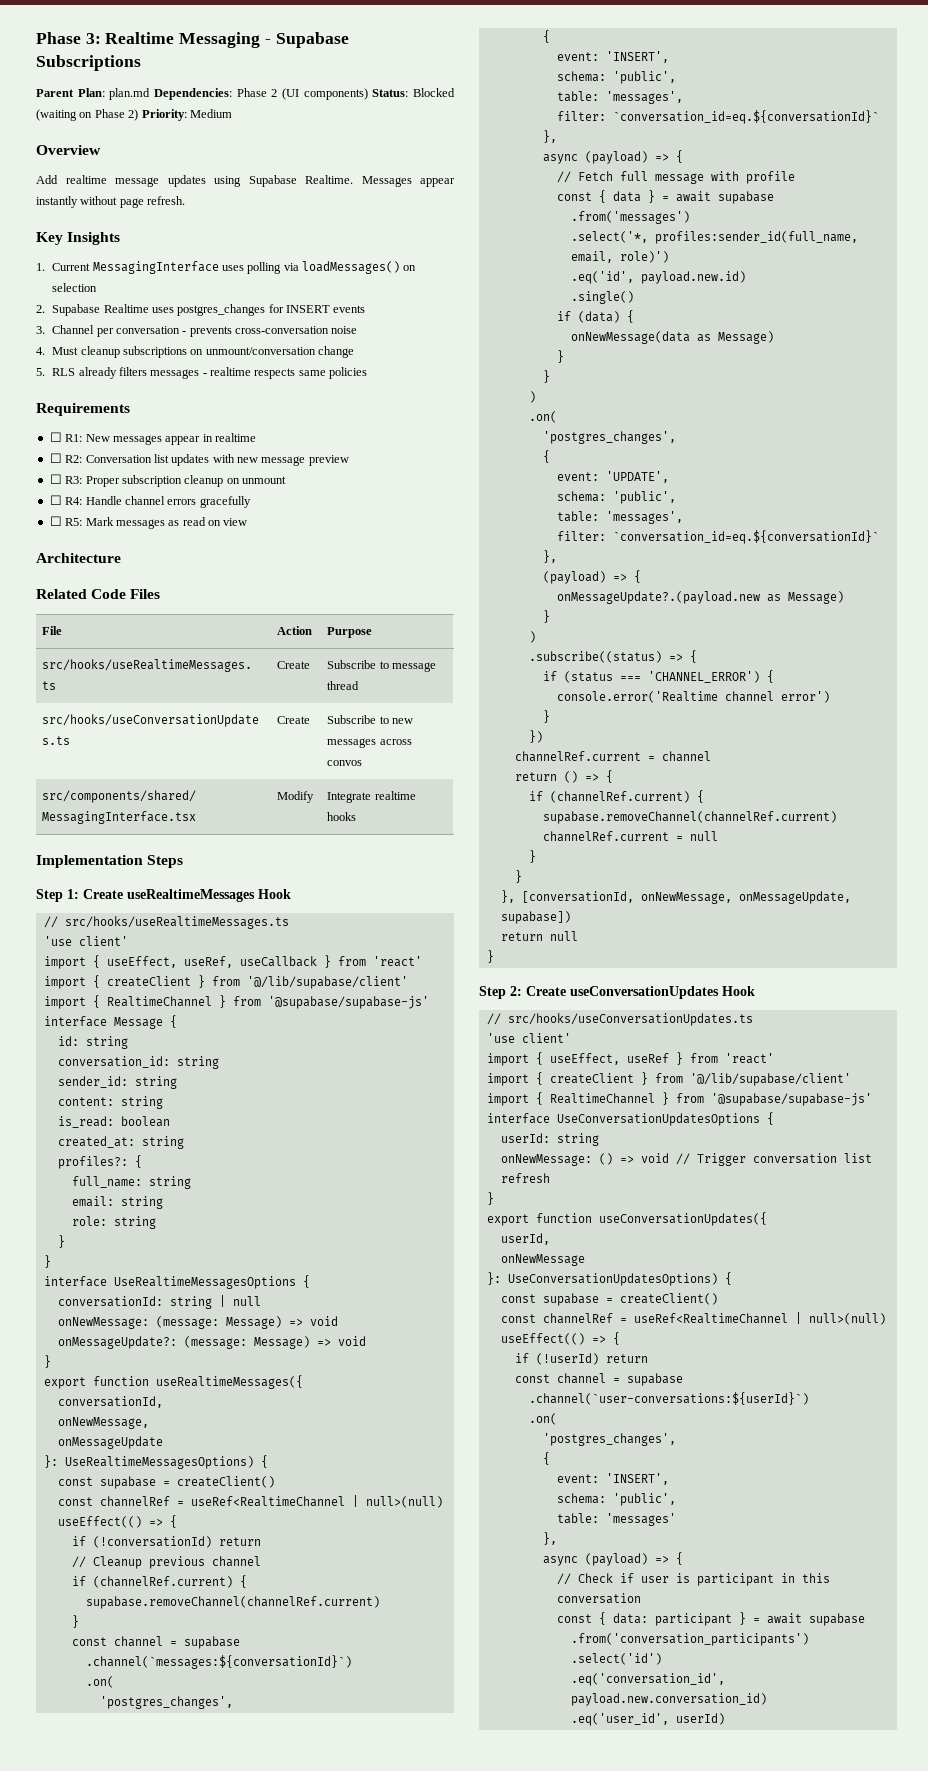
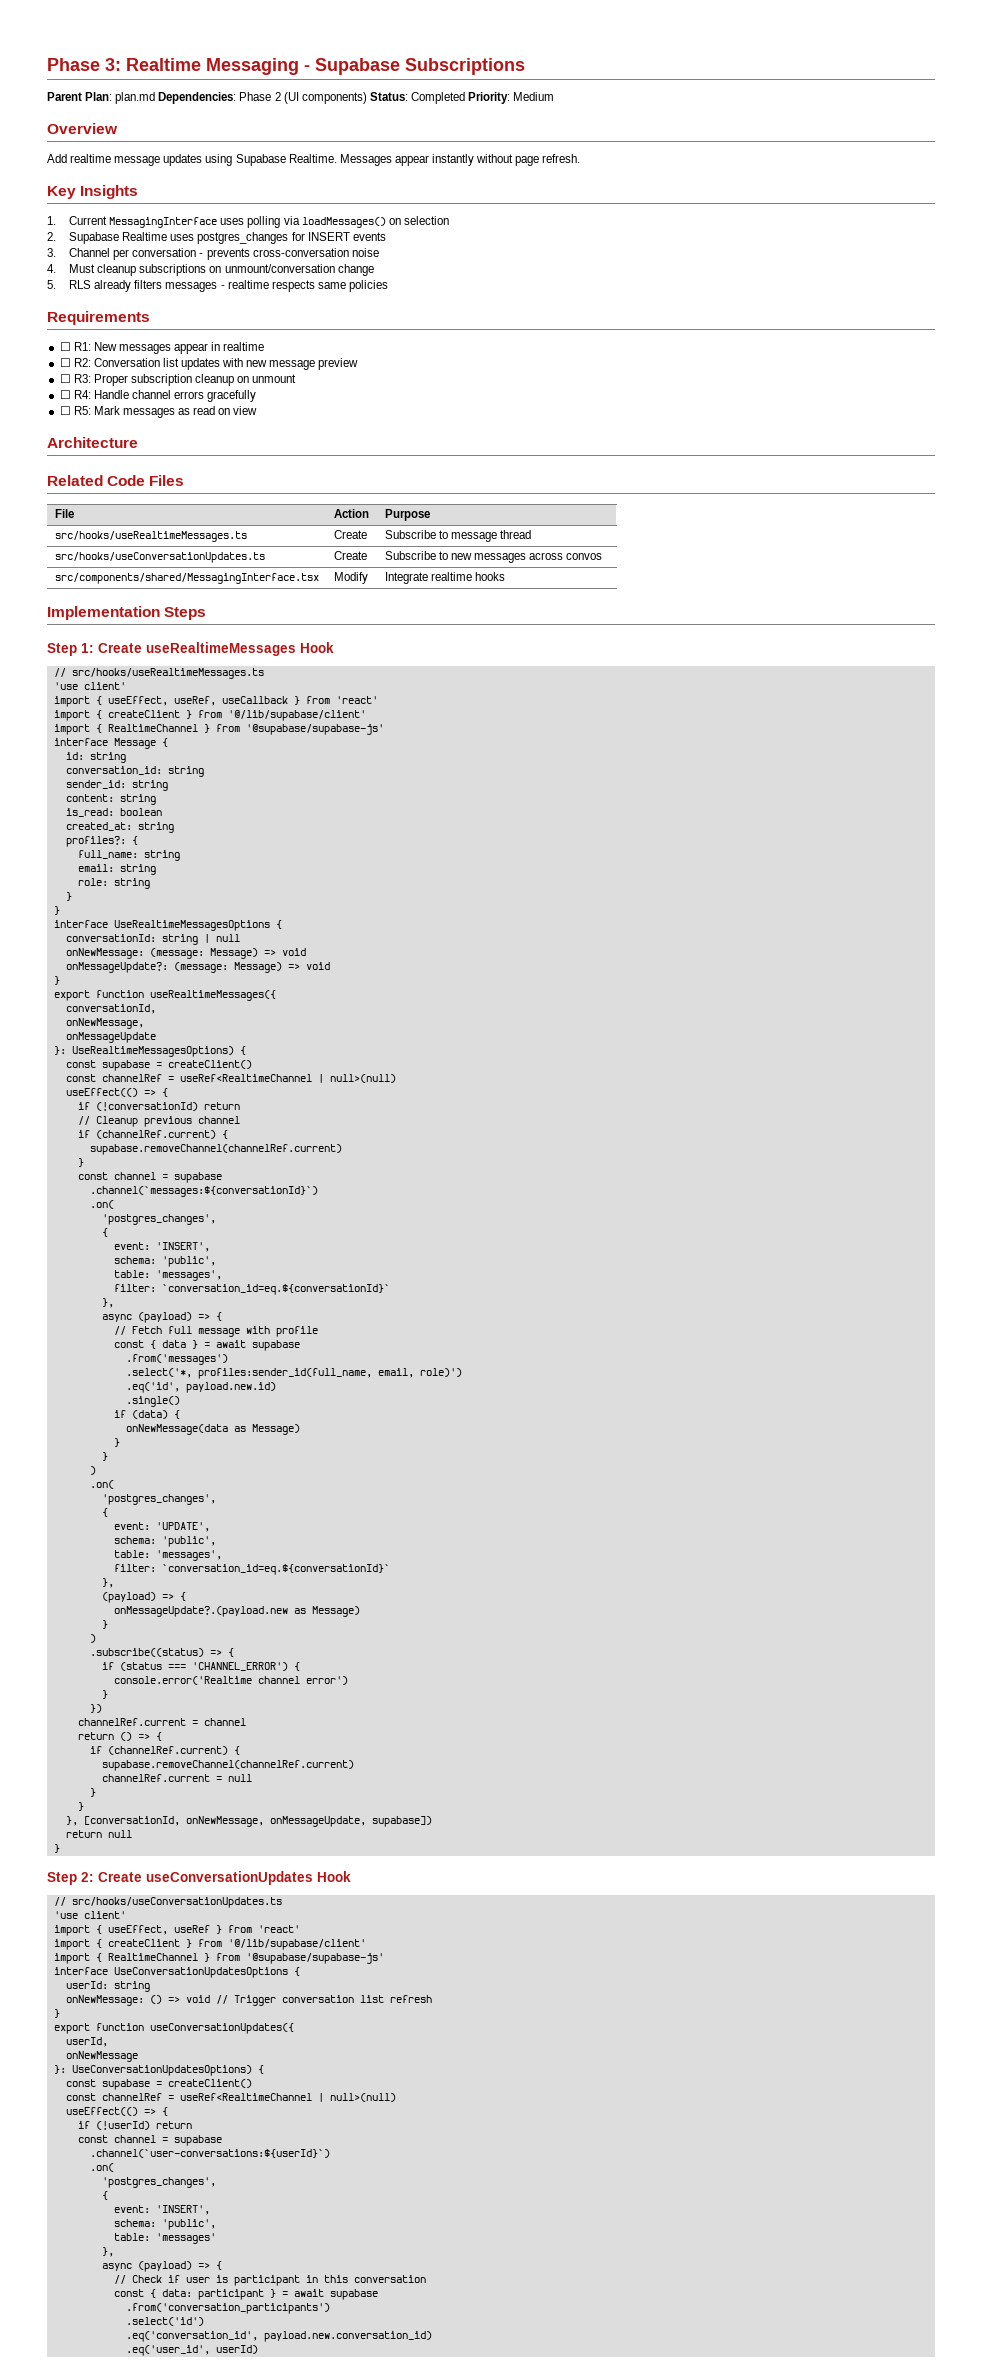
[413,88,456,97] [36,109,139,121] Blocked (waiting on Phase 2) -> [410,92,465,104] Completed

